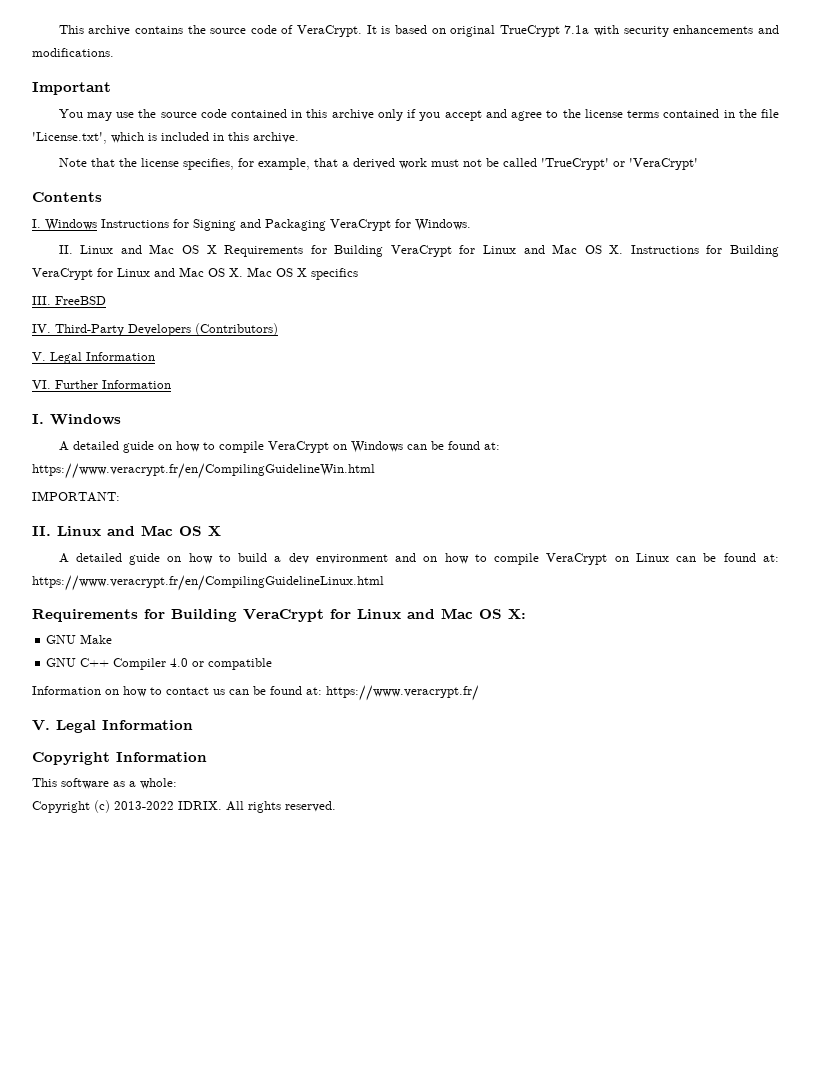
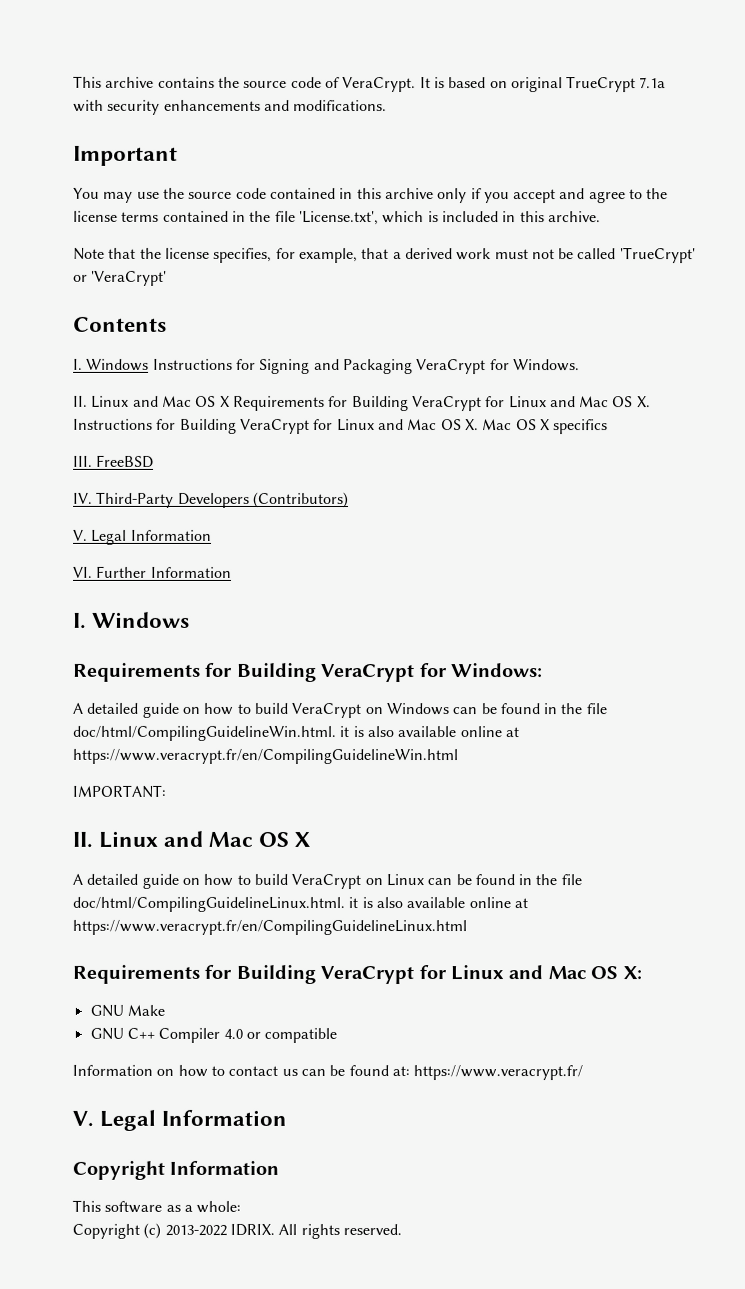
[58,441,264,453] // A detailed guide on how to compile -> [72,662,542,683] [72,702,288,718] // Requirements for Building VeraCrypt for Windows: // A detailed guide on how to build
[483,442,500,450] at: -> [543,703,607,715] [72,725,519,741] in the file doc/html/CompilingGuidelineWin.html. it is also available online at
[274,553,540,565] a dev environment and on how to compile -> (288, 879) none
[763,554,779,562] at: -> [518,874,582,886] [72,896,528,912] in the file doc/html/CompilingGuidelineLinux.html. it is also available online at

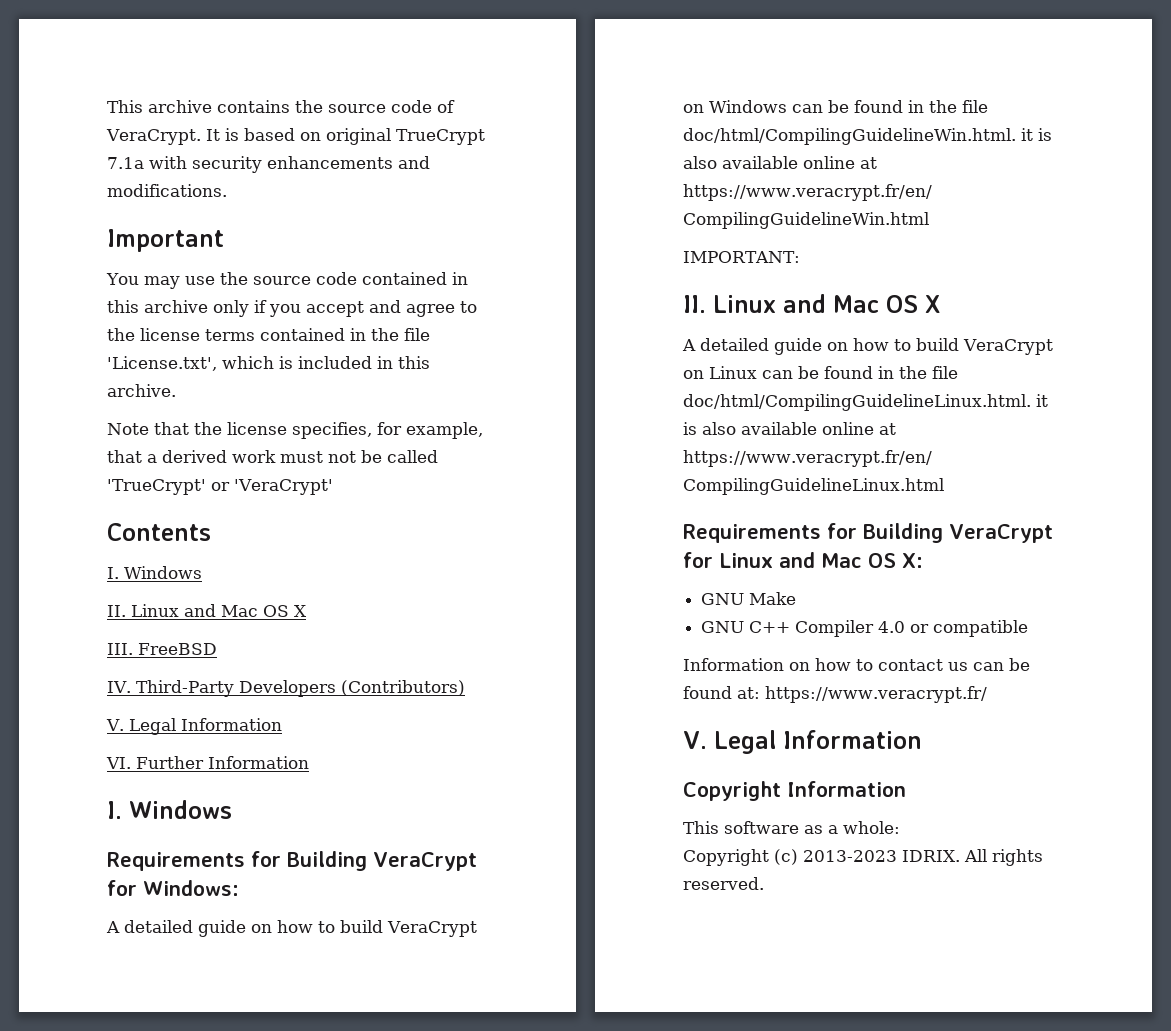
[152,358,580,375] [73,395,651,412] [73,418,609,435] Instructions for Signing and Packaging VeraCrypt for Windows. // II. Linux and Mac OS X Requirements for Building VeraCrypt for Linux and Mac OS X. Instructions for Building VeraCrypt for Linux and Mac OS X. Mac OS X specifics -> [107,604,307,617] // II. Linux and Mac OS X
[164,1224,227,1236] 2013-2022 -> [803,850,897,862] 2013-2023

